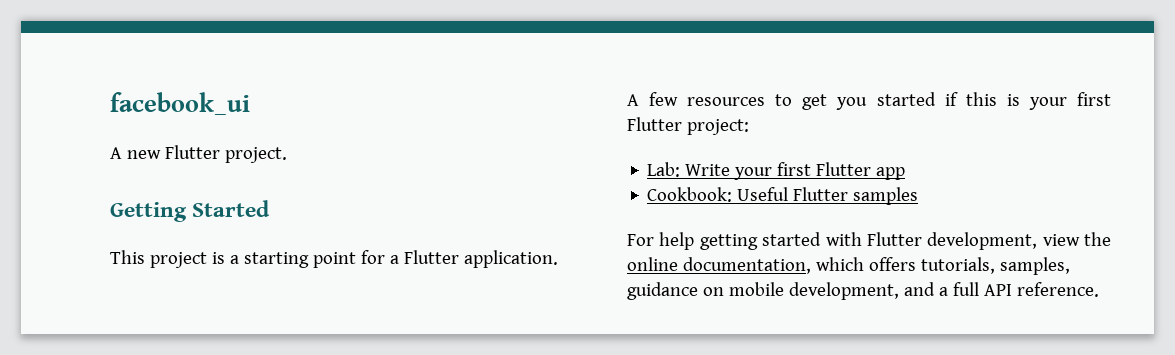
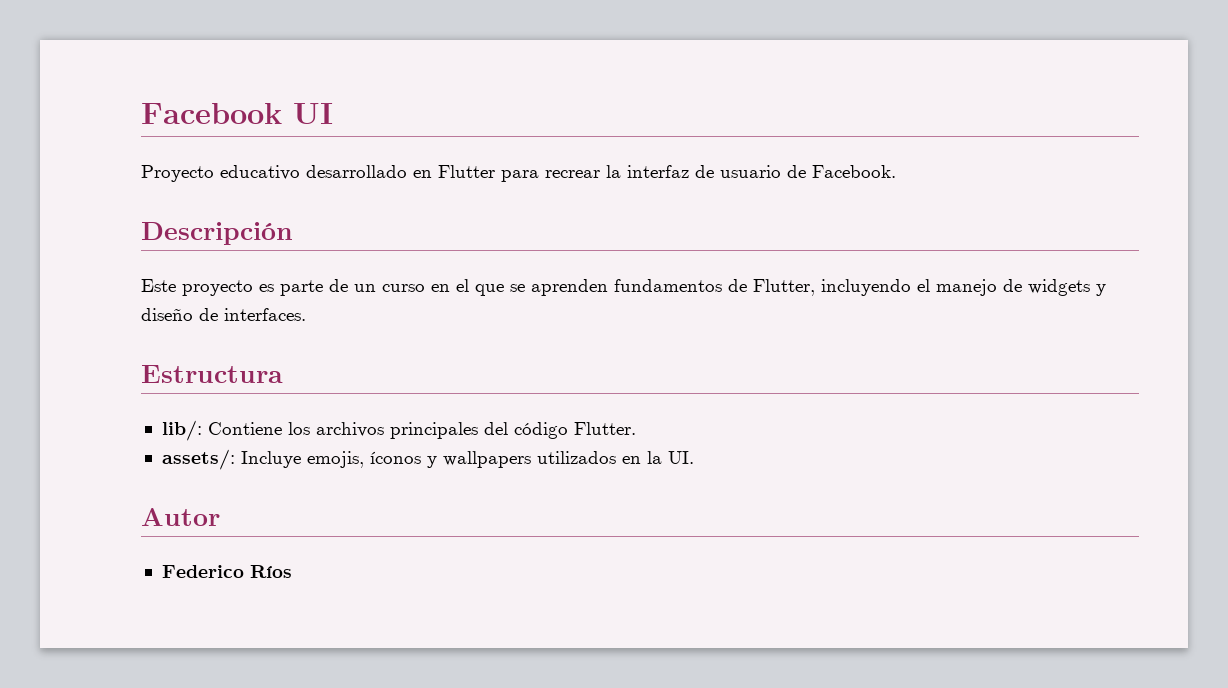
[110,92,250,115] [110,145,287,163] [110,200,271,222] [110,250,558,268] [627,92,1111,110] [627,117,749,135] [647,162,906,180] [647,187,919,205] [627,232,1111,250] [627,257,1070,275] [627,282,1099,300] facebook_ui // A new Flutter project. // Getting Started // This project is a starting point for a Flutter application. // A few resources to get you started if this is your first Flutter project: // Lab: Write your first Flutter app // Cookbook: Useful Flutter samples // For help getting started with Flutter development, view the online documentation, which offers tutorials, samples, guidance on mobile development, and a full API reference. -> [141,103,333,124] [141,165,896,182] [141,222,293,245] [141,279,1106,296] [141,308,306,321] [141,365,283,383] [161,420,636,441] [161,449,694,470] [141,508,220,526] [161,565,292,578] Facebook UI // Proyecto educativo desarrollado en Flutter para recrear la interfaz de usuario de Facebook. // Descripción // Este proyecto es parte de un curso en el que se aprenden fundamentos de Flutter, incluyendo el manejo de widgets y diseño de interfaces. // Estructura // lib/: Contiene los archivos principales del código Flutter. // assets/: Incluye emojis, íconos y wallpapers utilizados en la UI. // Autor // Federico Ríos

